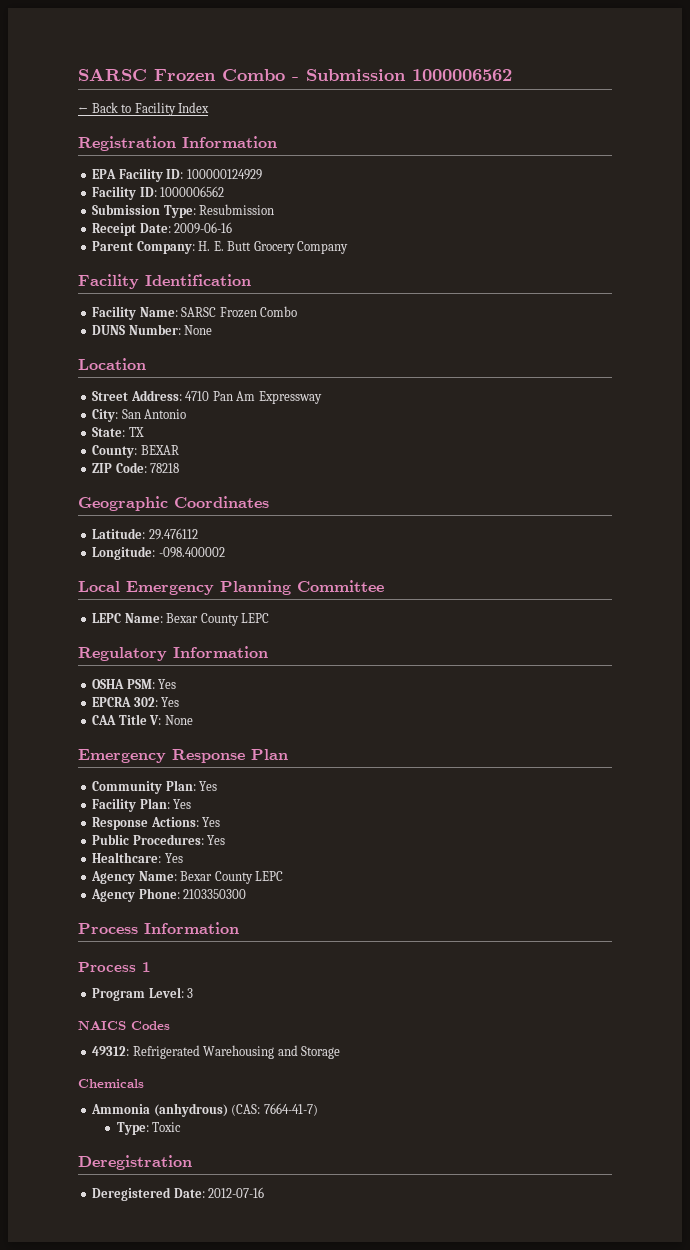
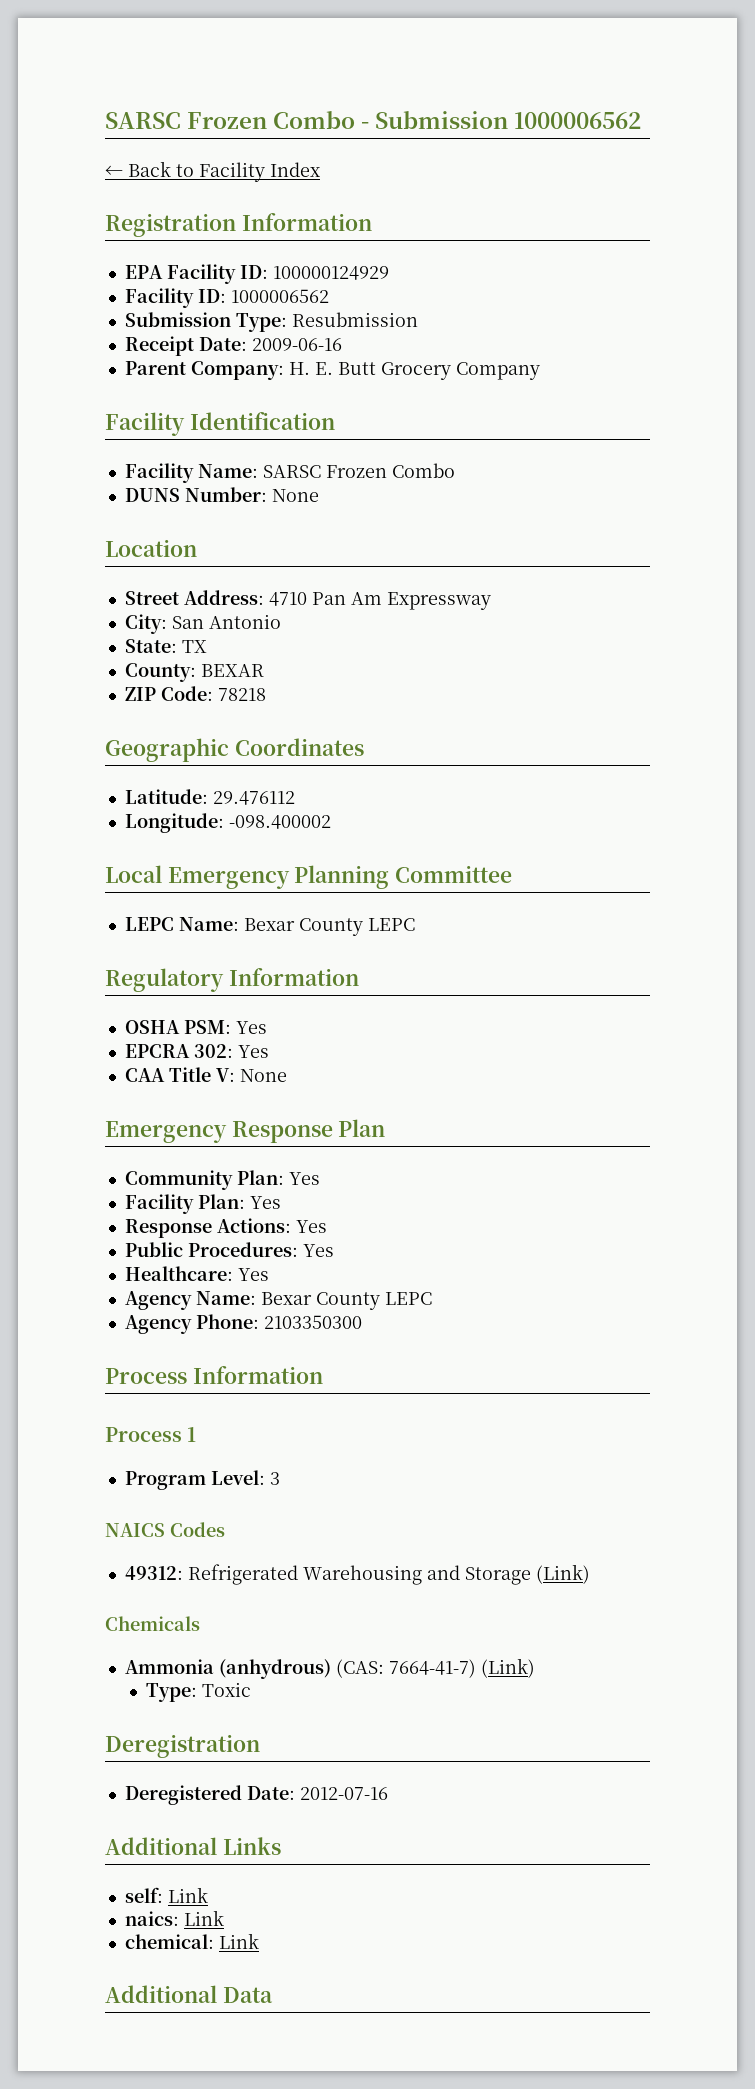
(341, 1052) none -> [535,1564,590,1584] (Link)
(318, 1109) none -> [480,1658,535,1678] (Link)
(265, 1192) none -> [105,1837,281,1855] [124,1887,208,1903] [124,1910,224,1926] [124,1933,259,1949] [105,1985,273,2003] // Additional Links // self: Link // naics: Link // chemical: Link // Additional Data

